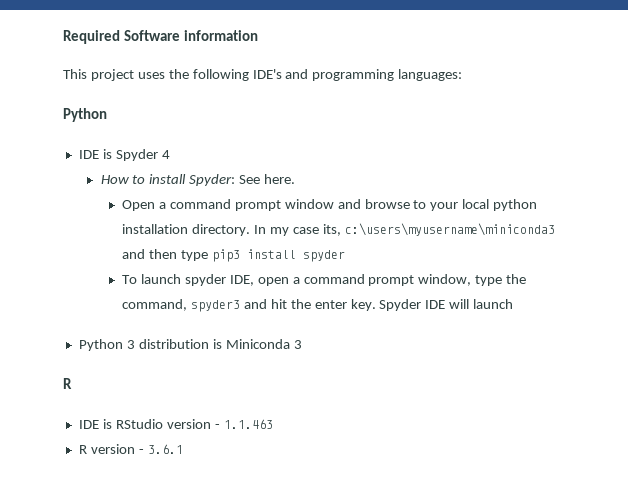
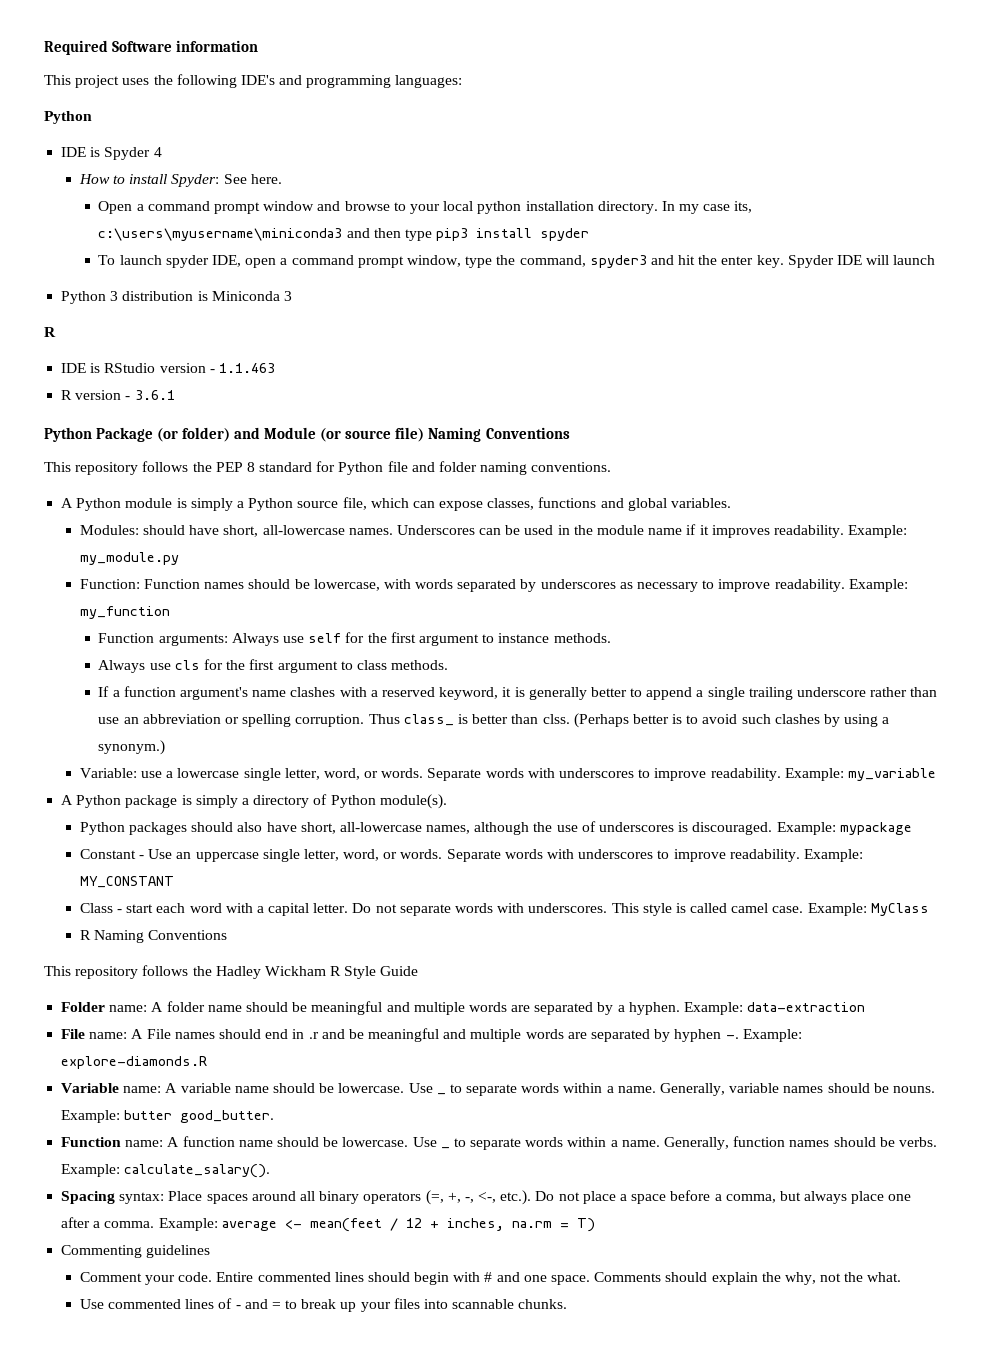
(183, 449) none -> [44,427,570,442] [44,461,612,475] [61,497,732,511] [79,524,908,538] [79,552,179,565] [79,579,908,592] [79,606,170,619] [98,632,611,646] [98,659,449,673] [98,686,938,700] [98,713,890,728] [98,740,166,755] [79,768,936,781] [61,794,447,809] [79,821,912,835] [79,849,863,862] [79,876,174,888] [79,903,929,916] [79,930,228,943] [44,965,419,979] [61,1001,866,1015] [61,1028,802,1042] [61,1056,208,1069] [61,1083,433,1093] [436,1093,446,1095] [449,1083,935,1096] [61,1110,275,1123] [61,1136,437,1147] [440,1147,450,1149] [453,1136,937,1150] [61,1164,271,1178] [61,1190,912,1205] [61,1217,595,1232] [61,1245,211,1258] [79,1272,902,1285] [79,1298,568,1312] // Python Package (or folder) and Module (or source file) Naming Conventions // This repository follows the PEP 8 standard for Python file and folder naming conventions. // A Python module is simply a Python source file, which can expose classes, functions and global variables. // Modules: should have short, all-lowercase names. Underscores can be used in the module name if it improves readability. Example: my_module.py // Function: Function names should be lowercase, with words separated by underscores as necessary to improve readability. Example: my_function // Function arguments: Always use self for the first argument to instance methods. // Always use cls for the first argument to class methods. // If a function argument's name clashes with a reserved keyword, it is generally better to append a single trailing underscore rather than use an abbreviation or spelling corruption. Thus class_ is better than clss. (Perhaps better is to avoid such clashes by using a synonym.) // Variable: use a lowercase single letter, word, or words. Separate words with underscores to improve readability. Example: my_variable // A Python package is simply a directory of Python module(s). // Python packages should also have short, all-lowercase names, although the use of underscores is discouraged. Example: mypackage // Constant - Use an uppercase single letter, word, or words. Separate words with underscores to improve readability. Example: MY_CONSTANT // Class - start each word with a capital letter. Do not separate words with underscores. This style is called camel case. Example: MyClass // R Naming Conventions // This repository follows the Hadley Wickham R Style Guide // Folder name: A folder name should be meaningful and multiple words are separated by a hyphen. Example: data-extraction // File name: A File names should end in .r and be meaningful and multiple words are separated by hyphen -. Example: explore-diamonds.R // Variable name: A variable name should be lowercase. Use _ to separate words within a name. Generally, variable names should be nouns. Example: butter good_butter. // Function name: A function name should be lowercase. Use _ to separate words within a name. Generally, function names should be verbs. Example: calculate_salary(). // Spacing syntax: Place spaces around all binary operators (=, +, -, <-, etc.). Do not place a space before a comma, but always place one after a comma. Example: average <- mean(feet / 12 + inches, na.rm = T) // Commenting guidelines // Comment your code. Entire commented lines should begin with # and one space. Comments should explain the why, not the what. // Use commented lines of - and = to break up your files into scannable chunks.

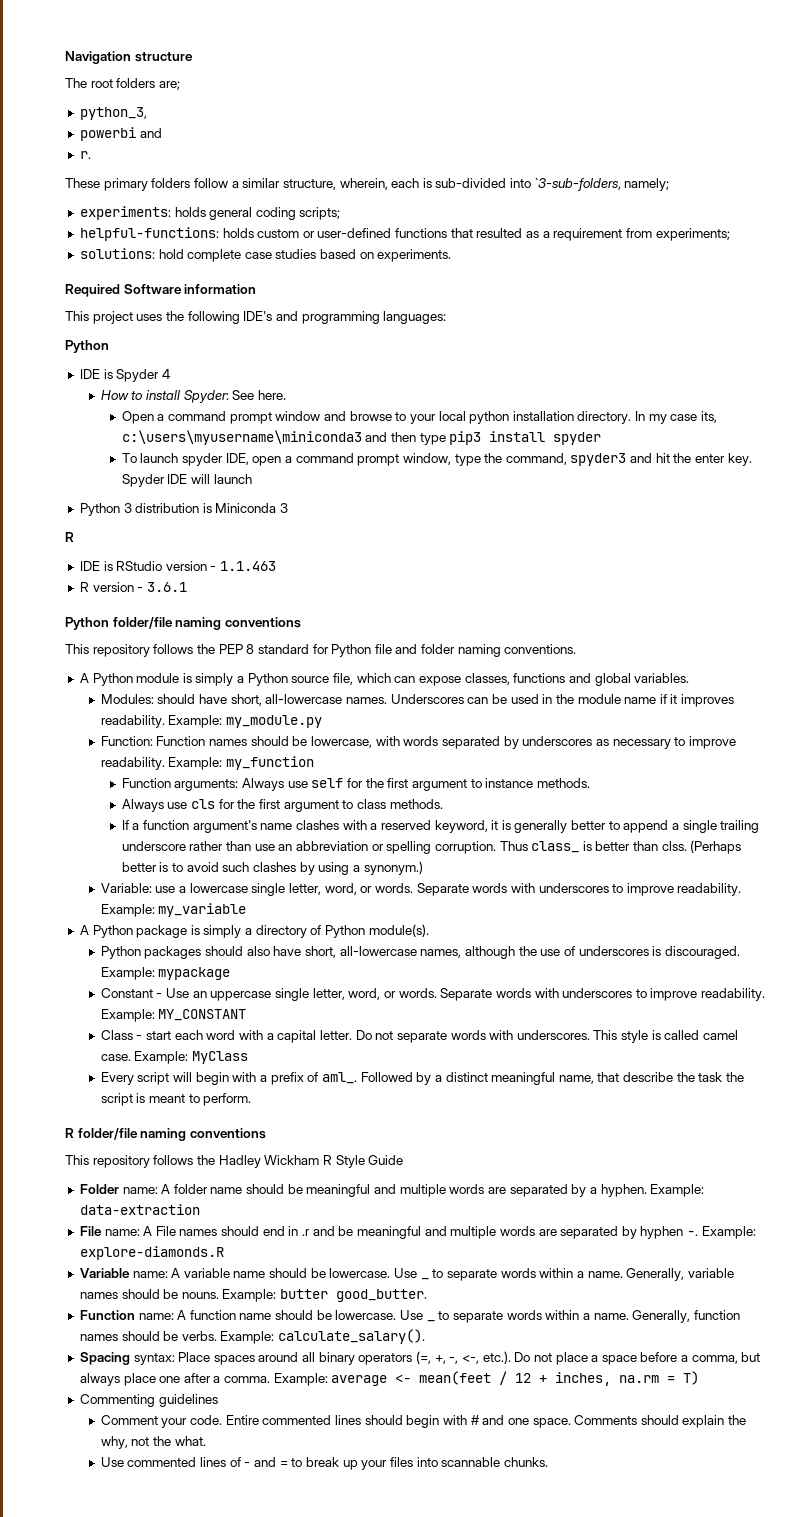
(44, 47) none -> [65,51,193,64] [65,78,180,90] [79,107,147,120] [79,127,162,141] [79,151,91,159] [65,178,670,191] [79,206,341,220] [79,227,730,241] [79,248,452,262] Navigation structure // The root folders are; // python_3, // powerbi and // r. // These primary folders follow a similar structure, wherein, each is sub-divided into `3-sub-folders, namely; // experiments: holds general coding scripts; // helpful-functions: holds custom or user-defined functions that resulted as a requirement from experiments; // solutions: hold complete case studies based on experiments. //
[96,427,570,442] Package (or folder) and Module (or source file) Naming Conventions -> [112,617,301,630] folder/file naming conventions
[79,930,228,943] R Naming Conventions -> [100,1072,745,1085] [100,1093,252,1106] [65,1128,266,1141] Every script will begin with a prefix of aml_. Followed by a distinct meaningful name, that describe the task the script is meant to perform. // R folder/file naming conventions

